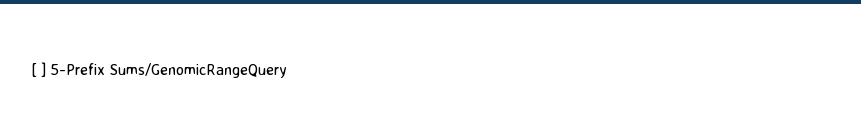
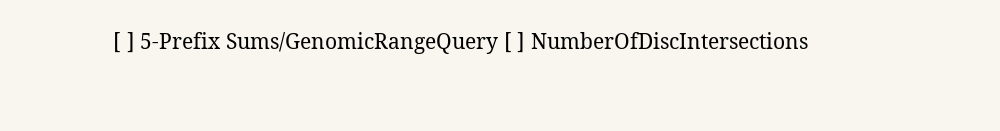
(287, 70) none -> [503,32,809,53] [ ] NumberOfDiscIntersections

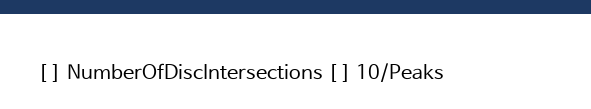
[113,32,809,54] [ ] 5-Prefix Sums/GenomicRangeQuery [ ] NumberOfDiscIntersections -> [38,63,445,82] [ ] NumberOfDiscIntersections [ ] 10/Peaks

